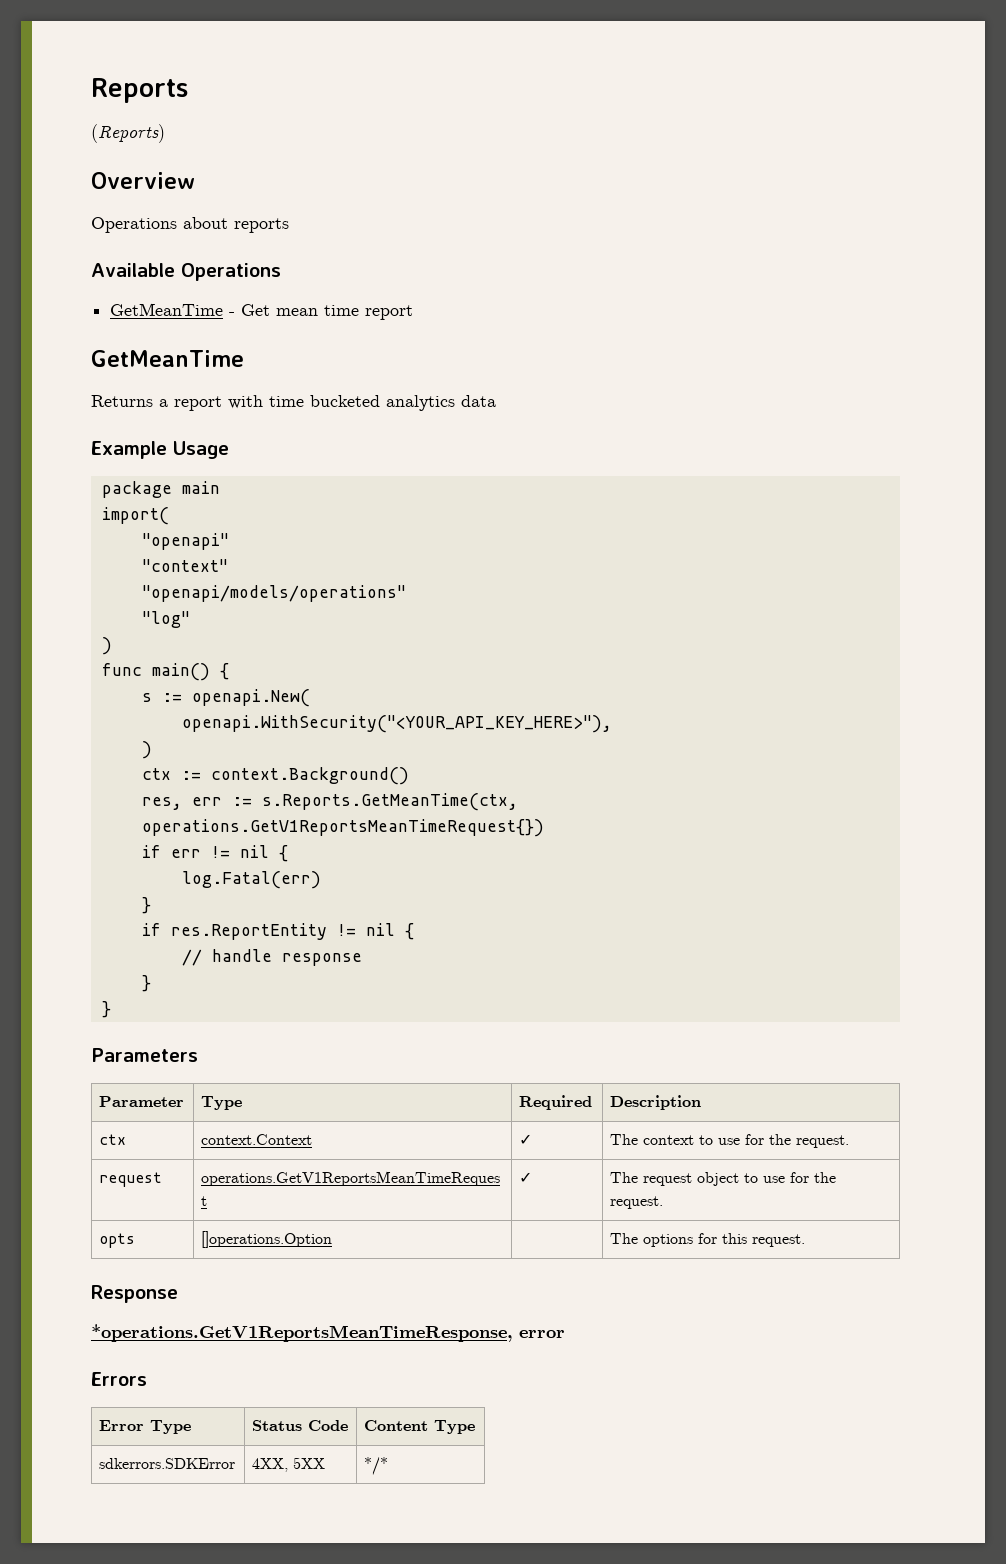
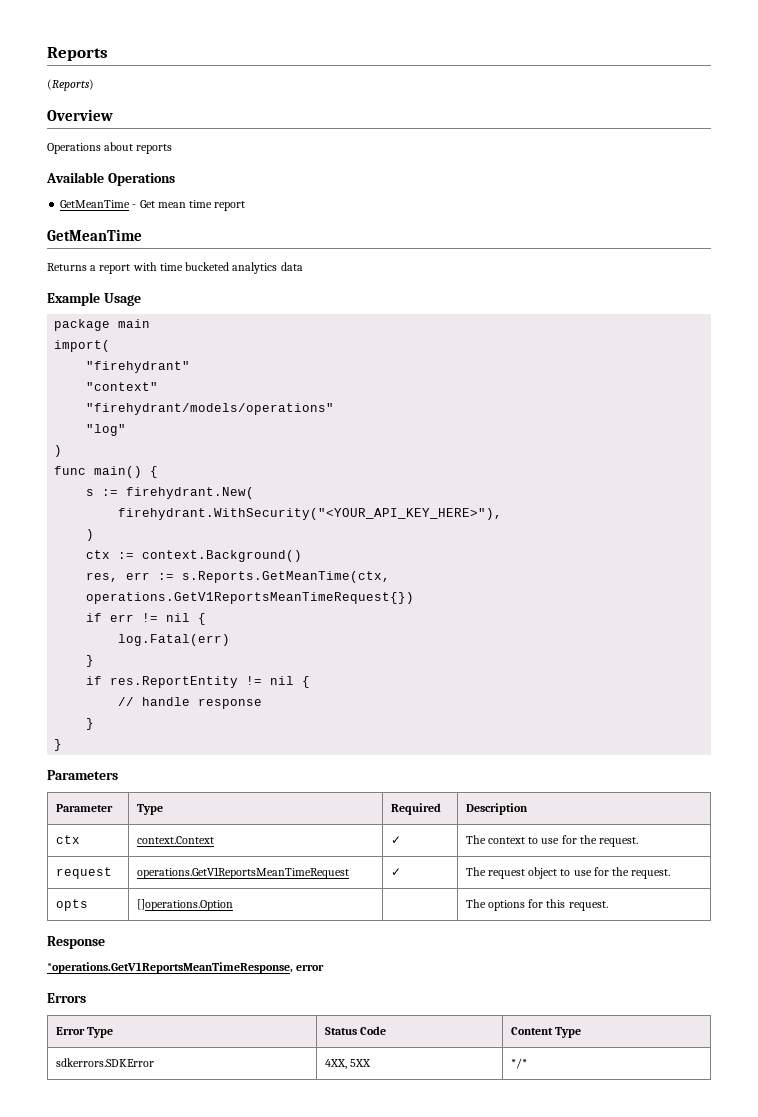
[141,533,229,550] "openapi" -> [86,361,191,373] "firehydrant"
[141,585,406,602] "openapi/models/operations" -> [86,403,335,415] "firehydrant/models/operations"
[191,689,310,707] [181,715,612,733] openapi.New( // openapi.WithSecurity("<YOUR_API_KEY_HERE>"), -> [126,487,255,499] [118,508,503,520] firehydrant.New( // firehydrant.WithSecurity("<YOUR_API_KEY_HERE>"),

